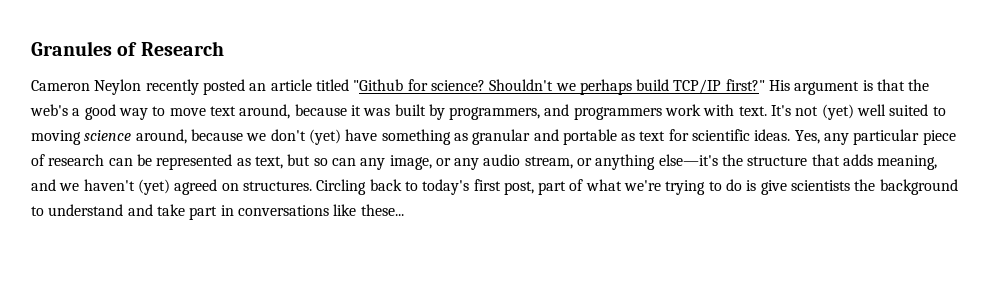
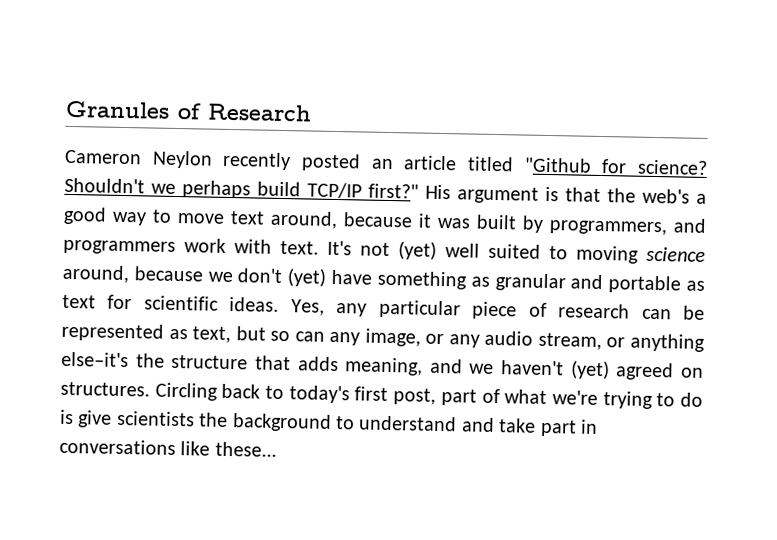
[658,154,718,166] else—it's -> [61,351,129,368] else–it's

